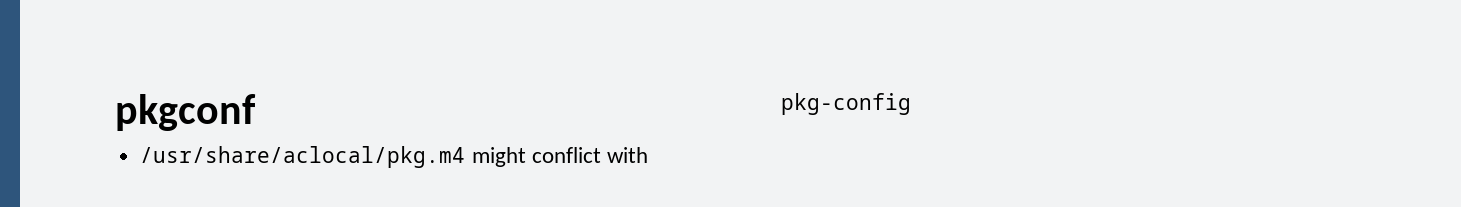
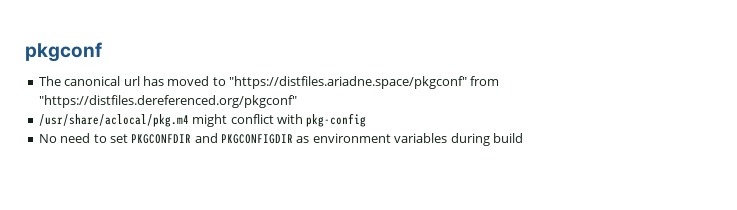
(256, 112) none -> [38,76,500,89] [38,95,297,108] // The canonical url has moved to "https://distfiles.ariadne.space/pkgconf" from "https://distfiles.dereferenced.org/pkgconf"
(912, 104) none -> [38,133,523,146] // No need to set PKGCONFDIR and PKGCONFIGDIR as environment variables during build

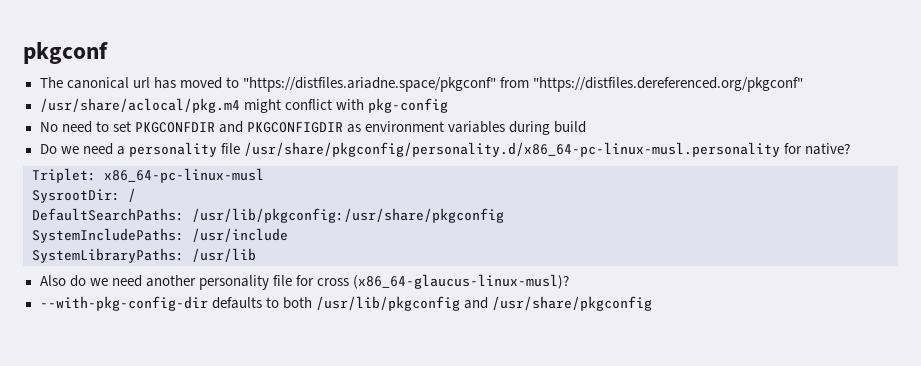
(523, 138) none -> [39,142,850,157] [32,168,264,183] [32,188,136,203] [32,208,504,223] [32,228,288,243] [32,248,256,263] [39,274,569,290] [39,296,652,311] // Do we need a personality file /usr/share/pkgconfig/personality.d/x86_64-pc-linux-musl.personality for native? // Triplet: x86_64-pc-linux-musl // SysrootDir: / // DefaultSearchPaths: /usr/lib/pkgconfig:/usr/share/pkgconfig // SystemIncludePaths: /usr/include // SystemLibraryPaths: /usr/lib // Also do we need another personality file for cross (x86_64-glaucus-linux-musl)? // --with-pkg-config-dir defaults to both /usr/lib/pkgconfig and /usr/share/pkgconfig

